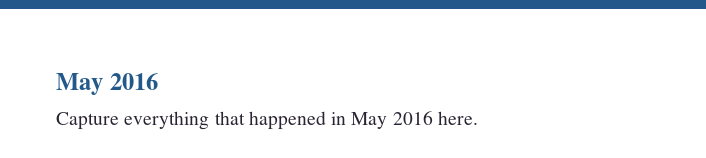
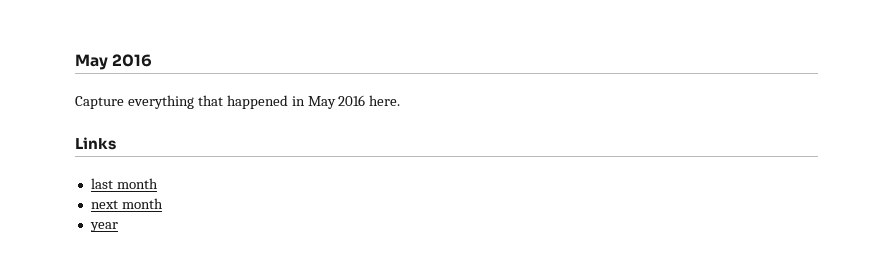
(478, 118) none -> [75,137,116,150] [90,178,158,189] [90,198,163,209] [89,222,118,232] // Links // last month // next month // year

